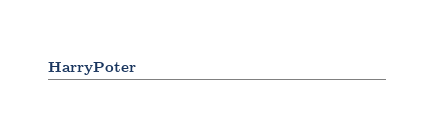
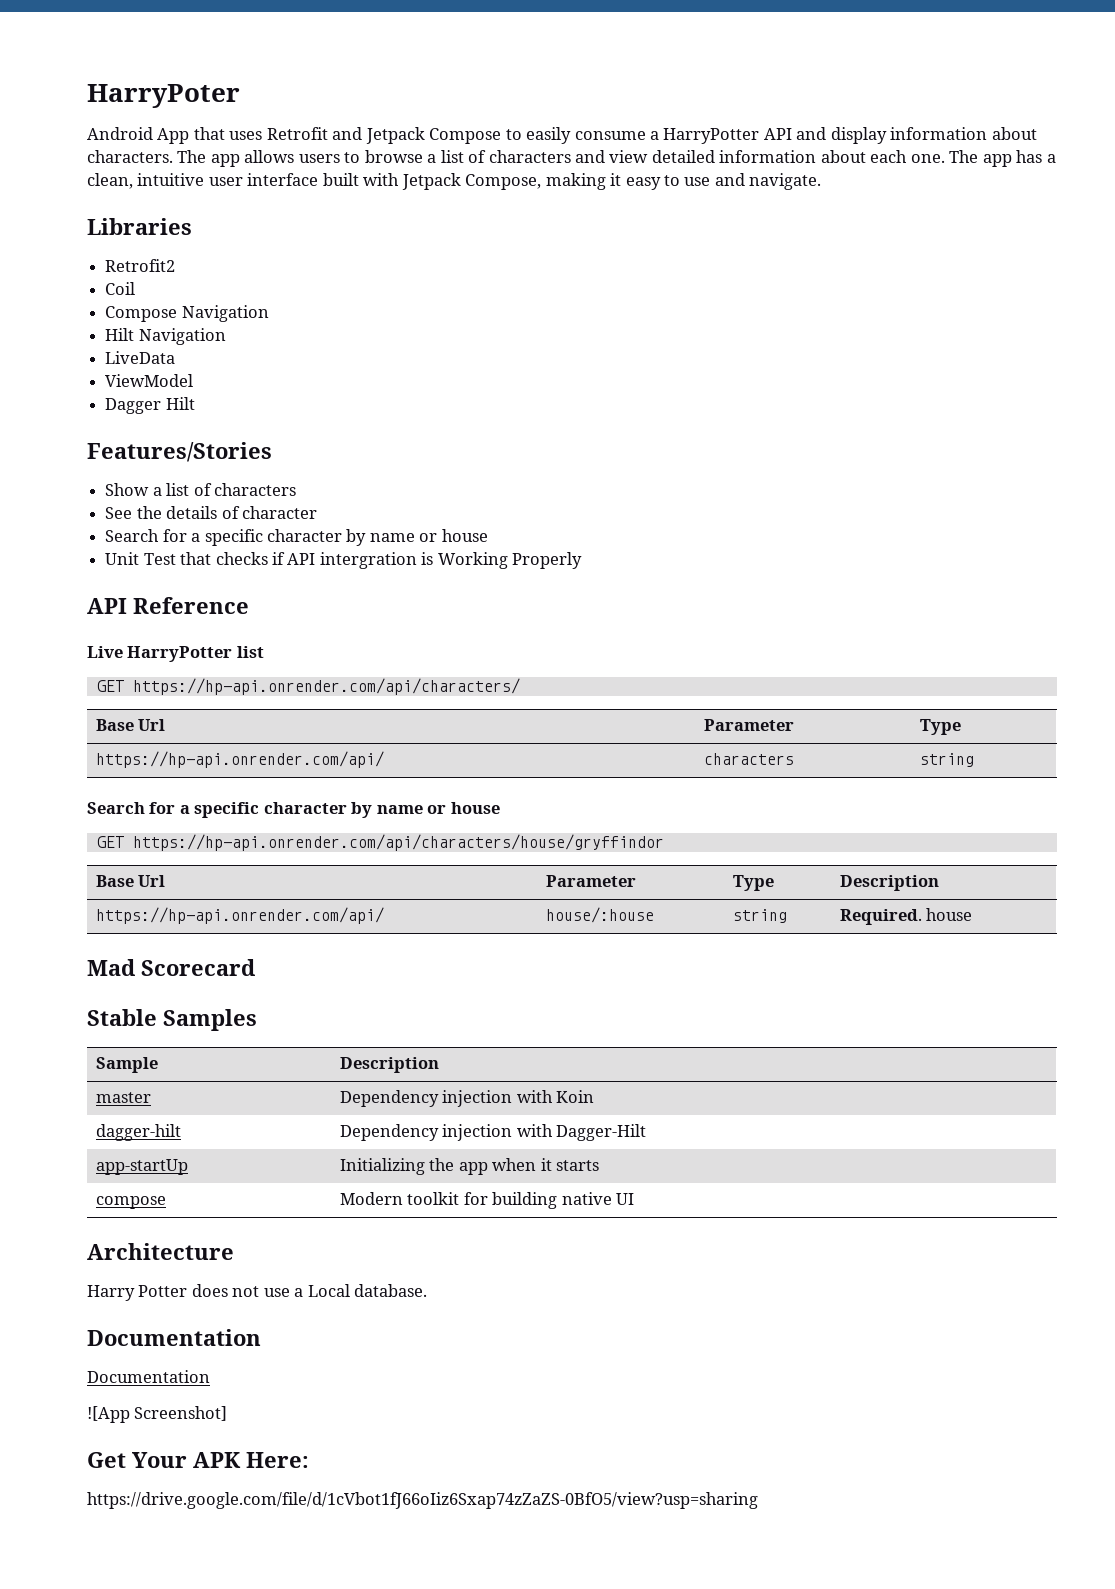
(136, 68) none -> [87,127,1037,144] [87,150,1056,167] [87,173,822,190] [87,218,192,235] [105,259,176,272] [105,282,136,295] [105,305,269,322] [105,328,226,345] [105,351,176,364] [105,374,194,387] [105,397,195,414] [87,442,272,462] [105,483,296,496] [105,506,317,519] [105,529,488,546] [105,552,583,569] [87,597,249,614] [87,646,264,662] [96,678,520,695] [95,719,166,731] [703,719,794,731] [919,719,961,735] [95,751,384,768] [703,753,794,765] [919,753,974,767] [87,802,500,818] [96,834,664,851] [95,875,166,887] [545,875,636,887] [732,875,774,891] [839,875,939,891] [95,907,384,924] [545,907,654,923] [732,909,787,923] [839,908,973,925] [87,959,255,976] [87,1009,257,1031] [95,1057,158,1073] [339,1057,439,1073] [95,1092,151,1103] [339,1090,595,1107] [95,1124,181,1141] [339,1124,647,1141] [95,1159,188,1175] [339,1158,600,1175] [95,1196,166,1209] [339,1192,635,1209] [87,1243,234,1260] [87,1284,428,1301] [87,1329,261,1346] [87,1370,210,1383] [87,1406,228,1423] [87,1452,309,1468] [87,1492,758,1509] // Android App that uses Retrofit and Jetpack Compose to easily consume a HarryPotter API and display information about characters. The app allows users to browse a list of characters and view detailed information about each one. The app has a clean, intuitive user interface built with Jetpack Compose, making it easy to use and navigate. // Libraries // Retrofit2 // Coil // Compose Navigation // Hilt Navigation // LiveData // ViewModel // Dagger Hilt // Features/Stories // Show a list of characters // See the details of character // Search for a specific character by name or house // Unit Test that checks if API intergration is Working Properly // API Reference // Live HarryPotter list // GET https://hp-api.onrender.com/api/characters/ // Base Url | Parameter | Type // https://hp-api.onrender.com/api/ | characters | string // Search for a specific character by name or house // GET https://hp-api.onrender.com/api/characters/house/gryffindor // Base Url | Parameter | Type | Description // https://hp-api.onrender.com/api/ | house/:house | string | Required. house // Mad Scorecard // Stable Samples // Sample | Description // master | Dependency injection with Koin // dagger-hilt | Dependency injection with Dagger-Hilt // app-startUp | Initializing the app when it starts // compose | Modern toolkit for building native UI // Architecture // Harry Potter does not use a Local database. // Documentation // Documentation // ![App Screenshot] // Get Your APK Here: // https://drive.google.com/file/d/1cVbot1fJ66oIiz6Sxap74zZaZS-0BfO5/view?usp=sharing

